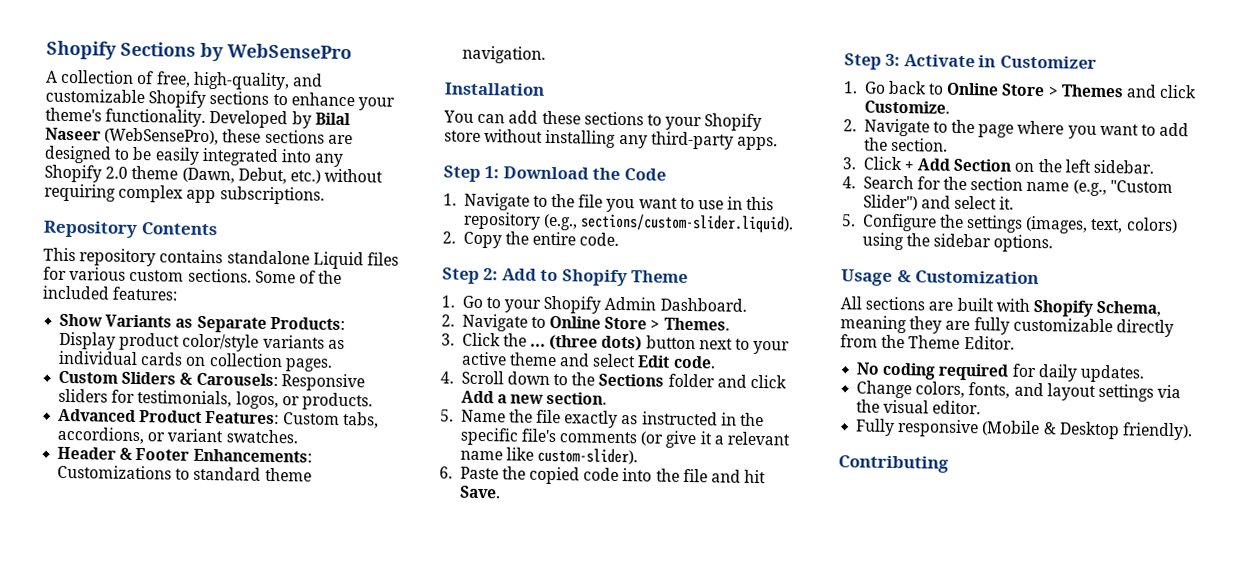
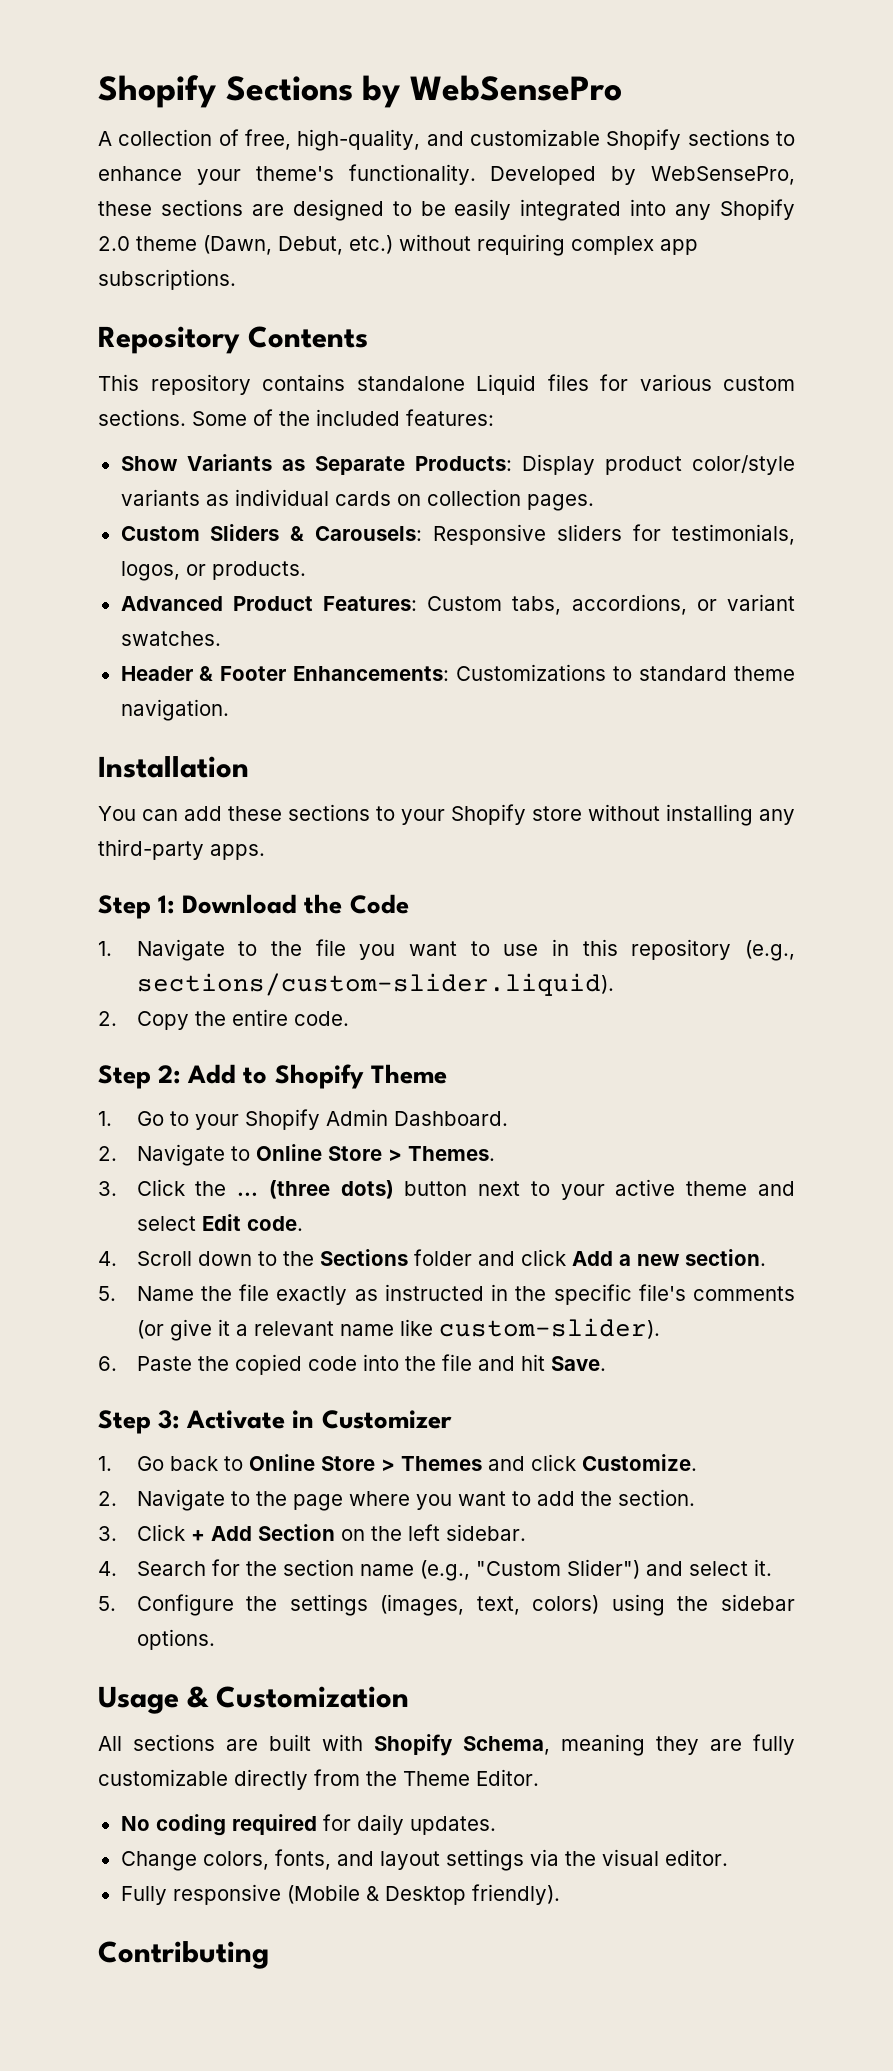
[314,112,351,126] [45,127,220,146] Bilal Naseer (WebSensePro), -> [651,166,795,185] WebSensePro,

